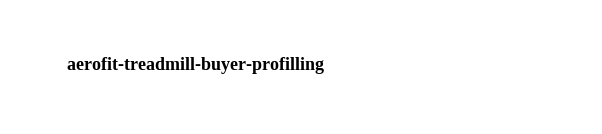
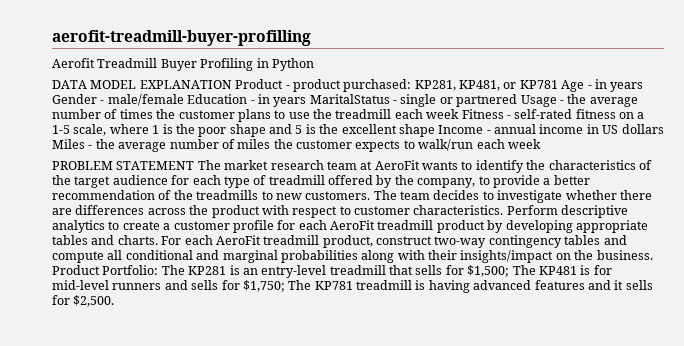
(324, 65) none -> [52,58,314,71] [52,79,644,92] [52,94,638,107] [52,109,645,122] [52,124,664,137] [52,139,541,152] [52,160,652,173] [52,175,590,188] [52,190,652,203] [52,205,629,218] [52,220,648,233] [52,235,627,248] [52,250,653,263] [52,265,612,278] [52,280,653,293] [52,295,115,307] // Aerofit Treadmill Buyer Profiling in Python // DATA MODEL EXPLANATION Product - product purchased: KP281, KP481, or KP781 Age - in years Gender - male/female Education - in years MaritalStatus - single or partnered Usage - the average number of times the customer plans to use the treadmill each week Fitness - self-rated fitness on a 1-5 scale, where 1 is the poor shape and 5 is the excellent shape Income - annual income in US dollars Miles - the average number of miles the customer expects to walk/run each week // PROBLEM STATEMENT The market research team at AeroFit wants to identify the characteristics of the target audience for each type of treadmill offered by the company, to provide a better recommendation of the treadmills to new customers. The team decides to investigate whether there are differences across the product with respect to customer characteristics. Perform descriptive analytics to create a customer profile for each AeroFit treadmill product by developing appropriate tables and charts. For each AeroFit treadmill product, construct two-way contingency tables and compute all conditional and marginal probabilities along with their insights/impact on the business. Product Portfolio: The KP281 is an entry-level treadmill that sells for $1,500; The KP481 is for mid-level runners and sells for $1,750; The KP781 treadmill is having advanced features and it sells for $2,500.

